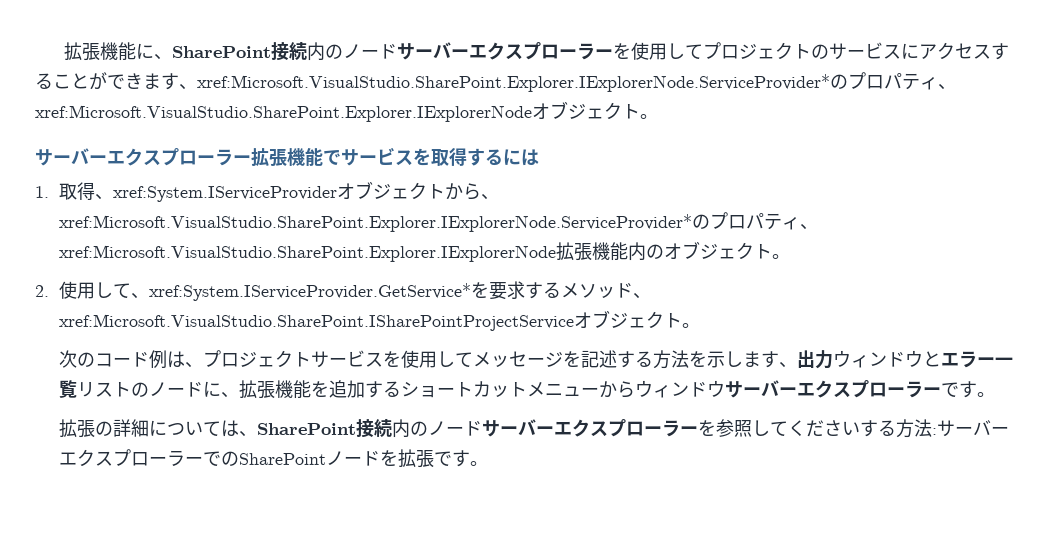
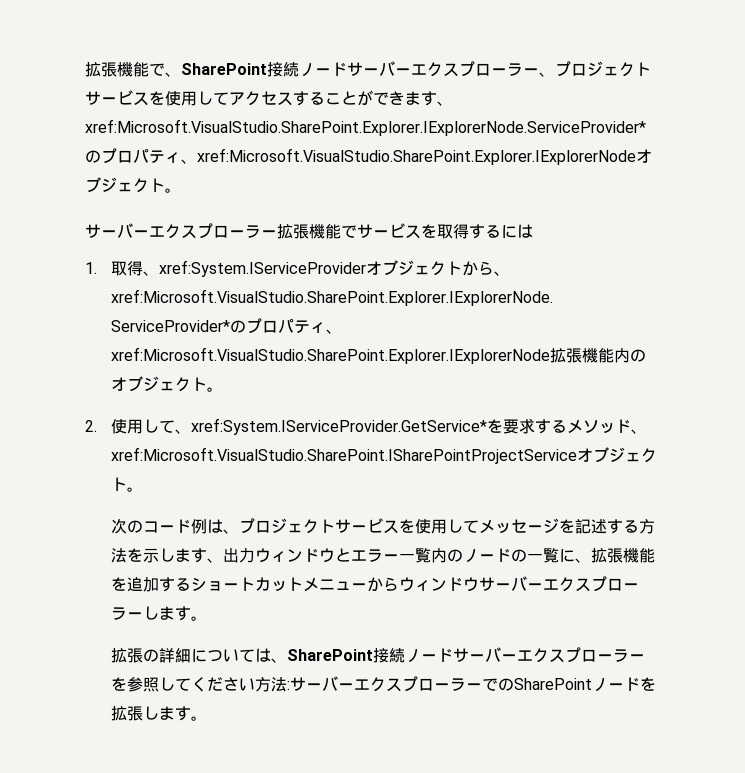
[64,41,920,61] 拡張機能に、SharePoint接続内のノードサーバーエクスプローラーを使用してプロジェクトのサービスに -> [85,61,651,77] [85,90,229,106] 拡張機能で、SharePoint接続ノードサーバーエクスプローラー、プロジェクトサービスを使用して
[77,382,204,397] リストのノード -> [431,548,560,563] 内のノードの一覧
[941,382,960,397] で -> [143,606,176,620] しま
[392,419,429,438] 内の -> (406, 655) none
[860,420,897,437] する -> (256, 684) none
[434,451,453,466] で -> [143,706,176,720] しま

